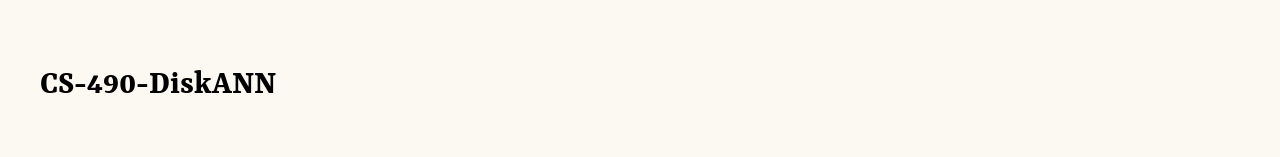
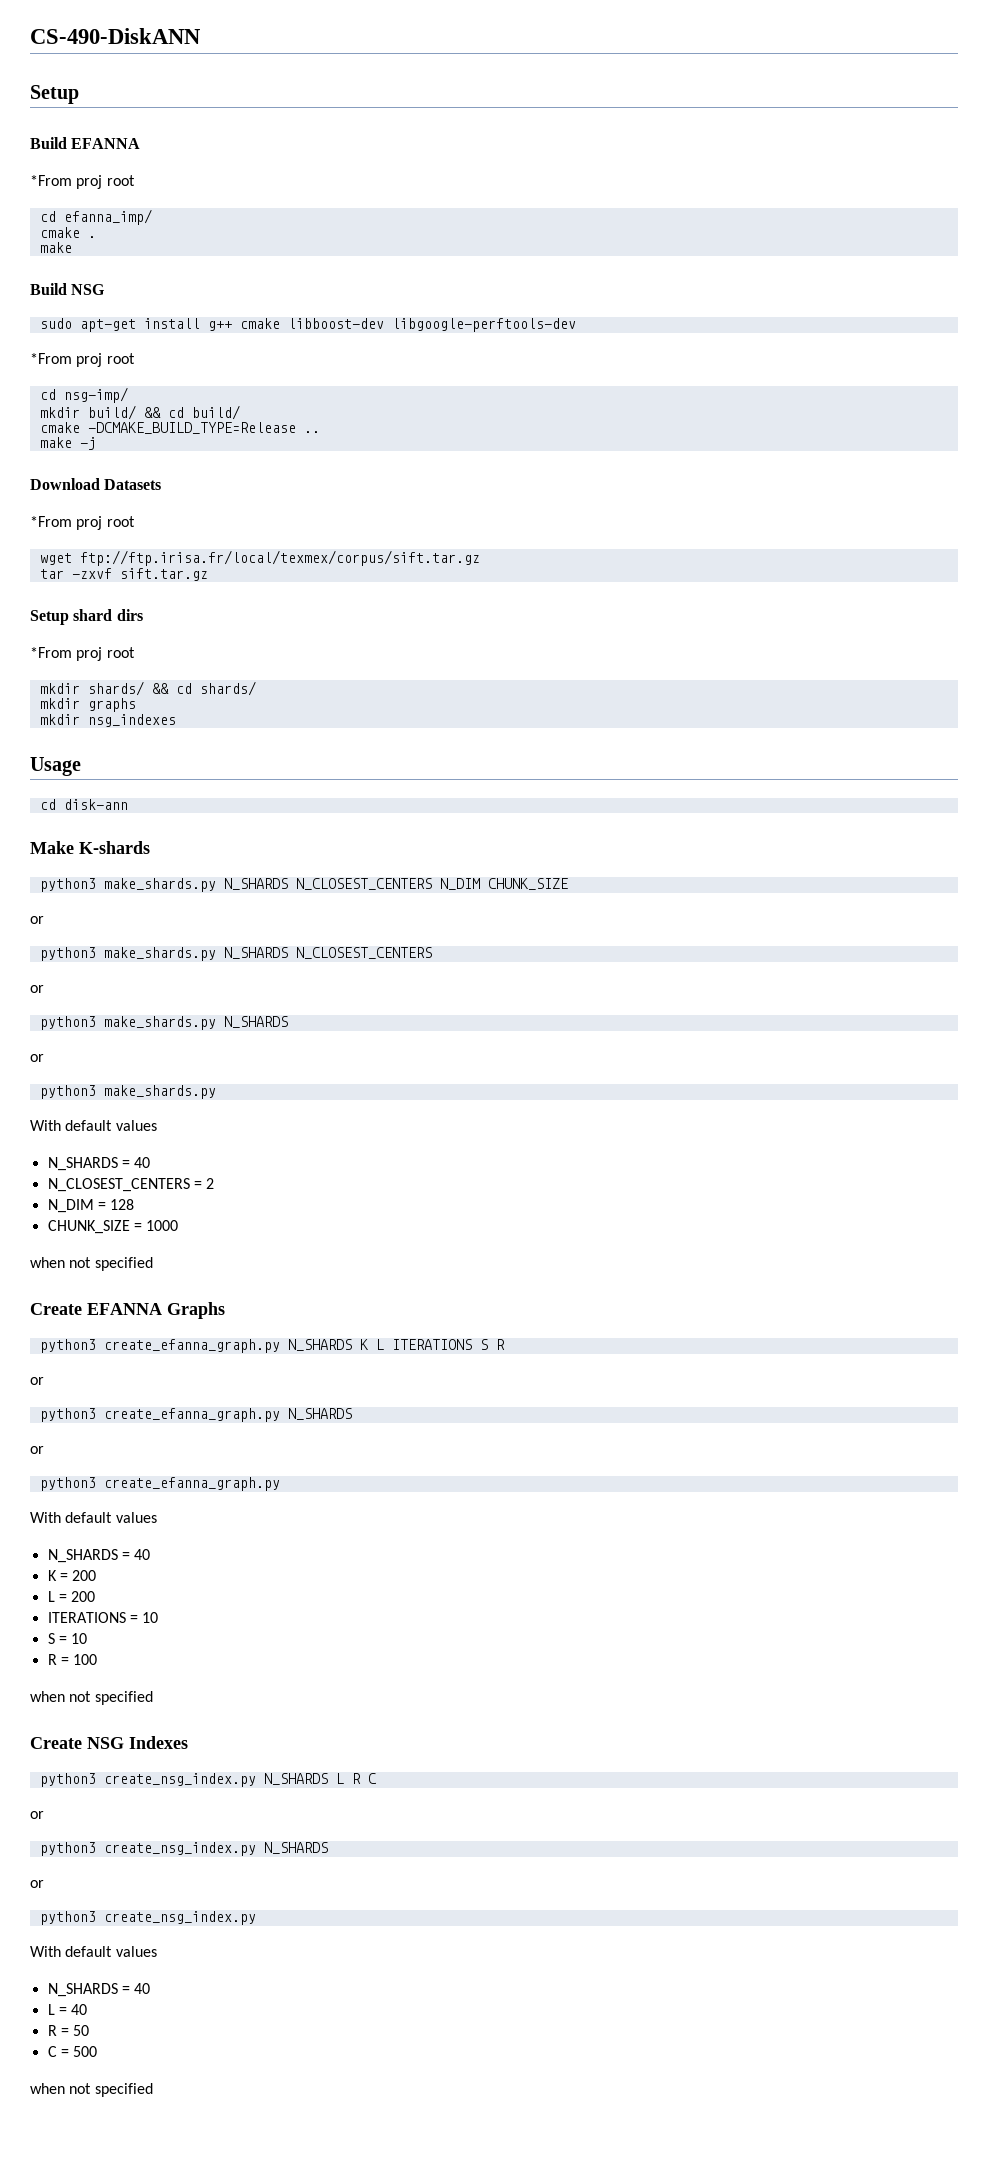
(276, 81) none -> [30,85,79,104] [30,137,141,149] [30,175,135,189] [39,209,152,225] [39,227,96,238] [39,242,72,253] [30,283,106,295] [39,318,576,332] [30,353,135,367] [39,387,128,403] [39,405,240,420] [39,422,320,434] [39,437,96,450] [30,478,162,490] [30,516,135,530] [39,550,480,566] [39,568,208,581] [30,609,143,625] [30,647,135,661] [39,681,256,696] [39,698,136,712] [39,714,176,727] [30,757,81,776] [39,799,128,810] [30,841,150,854] [39,878,568,892] [30,916,44,924] [39,947,432,961] [30,985,44,993] [39,1016,288,1030] [30,1054,44,1062] [39,1085,216,1099] [30,1120,157,1131] [47,1157,151,1171] [47,1178,215,1192] [47,1199,135,1213] [47,1220,179,1234] [30,1257,153,1271] [30,1302,225,1319] [39,1339,505,1353] [30,1377,44,1385] [39,1408,352,1422] [30,1446,44,1454] [39,1477,280,1491] [30,1512,157,1523] [47,1549,151,1563] [47,1570,97,1581] [47,1591,96,1602] [47,1612,159,1623] [47,1633,88,1644] [47,1654,98,1665] [30,1691,153,1705] [30,1736,188,1749] [39,1773,377,1787] [30,1811,44,1819] [39,1842,328,1856] [30,1880,44,1888] [39,1911,256,1925] [30,1946,157,1957] [47,1983,151,1997] [47,2004,88,2015] [47,2025,90,2036] [47,2046,98,2057] [30,2083,153,2097] // Setup // Build EFANNA // *From proj root // cd efanna_imp/ // cmake . // make // Build NSG // sudo apt-get install g++ cmake libboost-dev libgoogle-perftools-dev // *From proj root // cd nsg-imp/ // mkdir build/ && cd build/ // cmake -DCMAKE_BUILD_TYPE=Release .. // make -j // Download Datasets // *From proj root // wget ftp://ftp.irisa.fr/local/texmex/corpus/sift.tar.gz // tar -zxvf sift.tar.gz // Setup shard dirs // *From proj root // mkdir shards/ && cd shards/ // mkdir graphs // mkdir nsg_indexes // Usage // cd disk-ann // Make K-shards // python3 make_shards.py N_SHARDS N_CLOSEST_CENTERS N_DIM CHUNK_SIZE // or // python3 make_shards.py N_SHARDS N_CLOSEST_CENTERS // or // python3 make_shards.py N_SHARDS // or // python3 make_shards.py // With default values // N_SHARDS = 40 // N_CLOSEST_CENTERS = 2 // N_DIM = 128 // CHUNK_SIZE = 1000 // when not specified // Create EFANNA Graphs // python3 create_efanna_graph.py N_SHARDS K L ITERATIONS S R // or // python3 create_efanna_graph.py N_SHARDS // or // python3 create_efanna_graph.py // With default values // N_SHARDS = 40 // K = 200 // L = 200 // ITERATIONS = 10 // S = 10 // R = 100 // when not specified // Create NSG Indexes // python3 create_nsg_index.py N_SHARDS L R C // or // python3 create_nsg_index.py N_SHARDS // or // python3 create_nsg_index.py // With default values // N_SHARDS = 40 // L = 40 // R = 50 // C = 500 // when not specified

